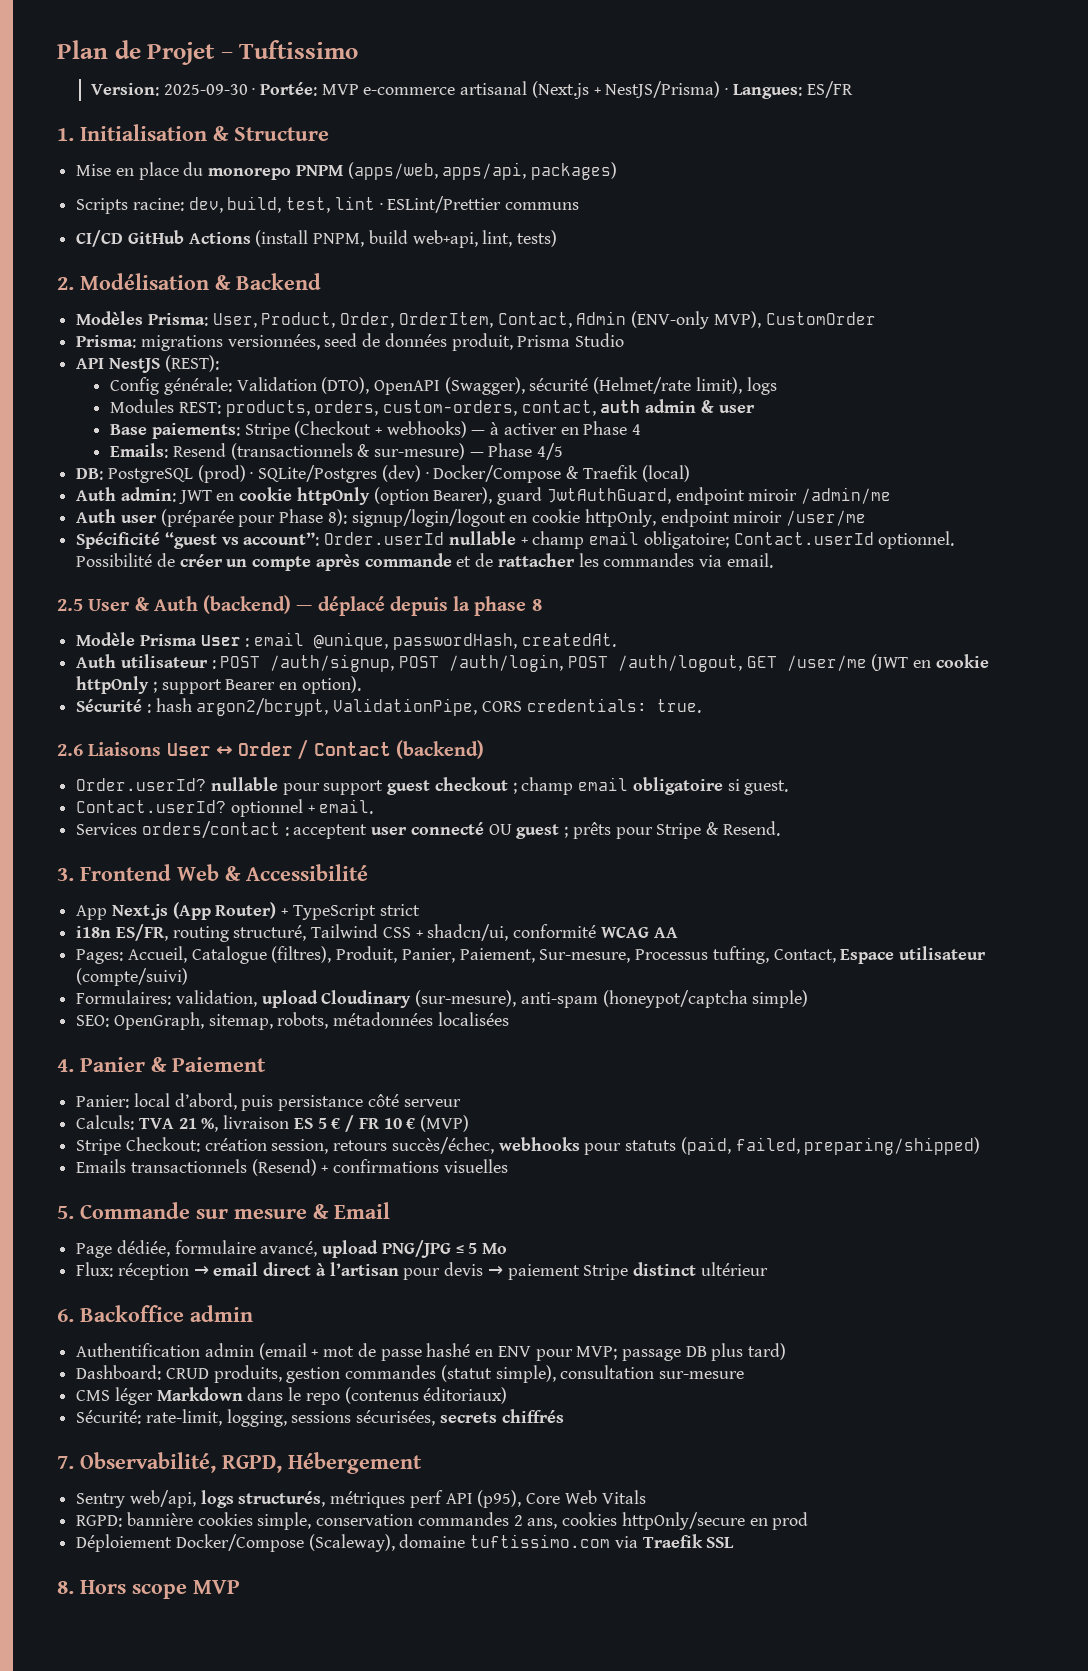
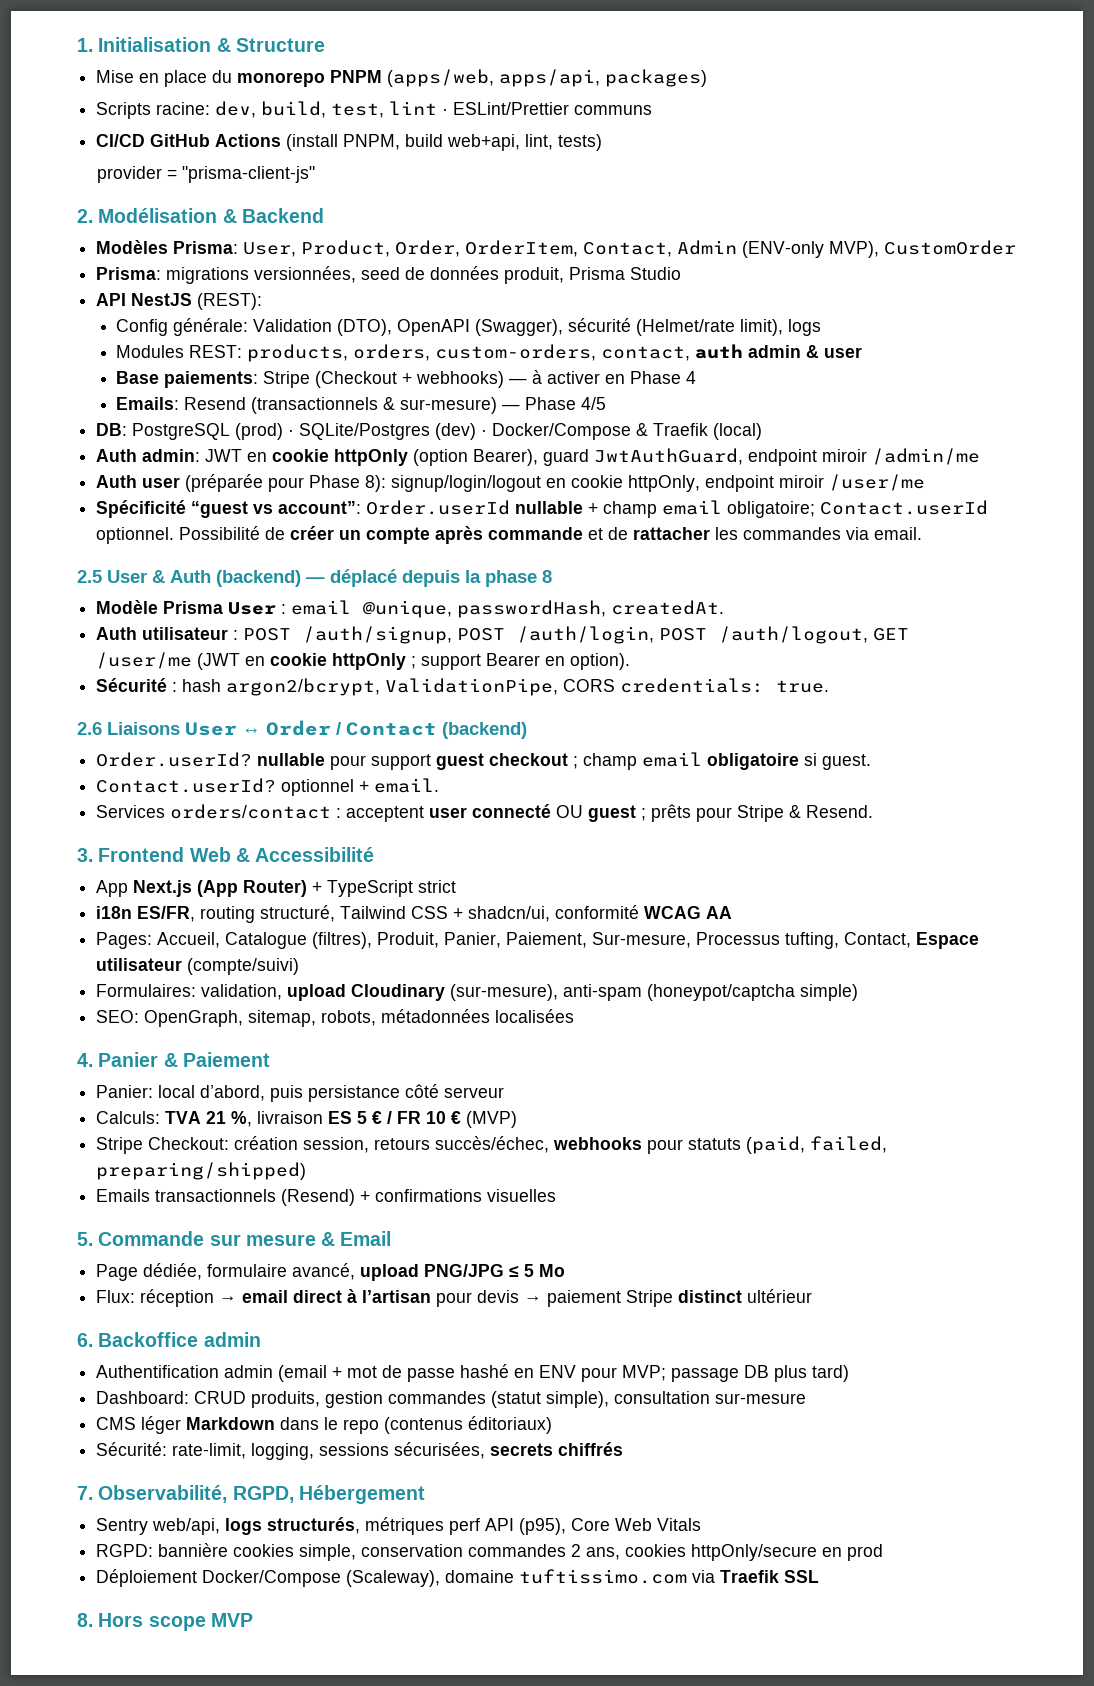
[57,40,359,65] [90,81,853,99] Plan de Projet – Tuftissimo // Version: 2025-09-30 · Portée: MVP e-commerce artisanal (Next.js + NestJS/Prisma) · Langues: ES/FR // -> (77, 45) none
(558, 238) none -> [97,166,316,183] // provider = "prisma-client-js"

